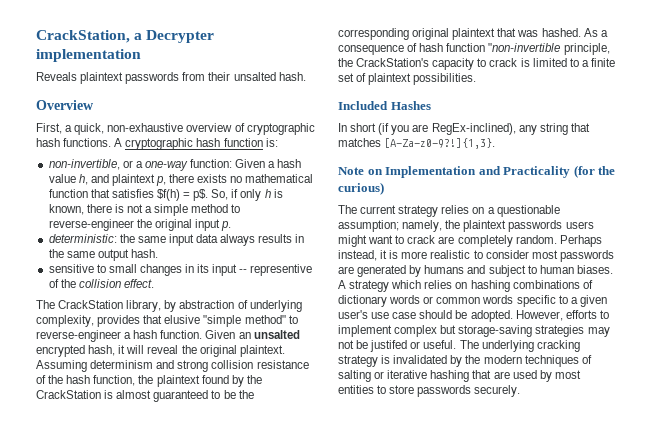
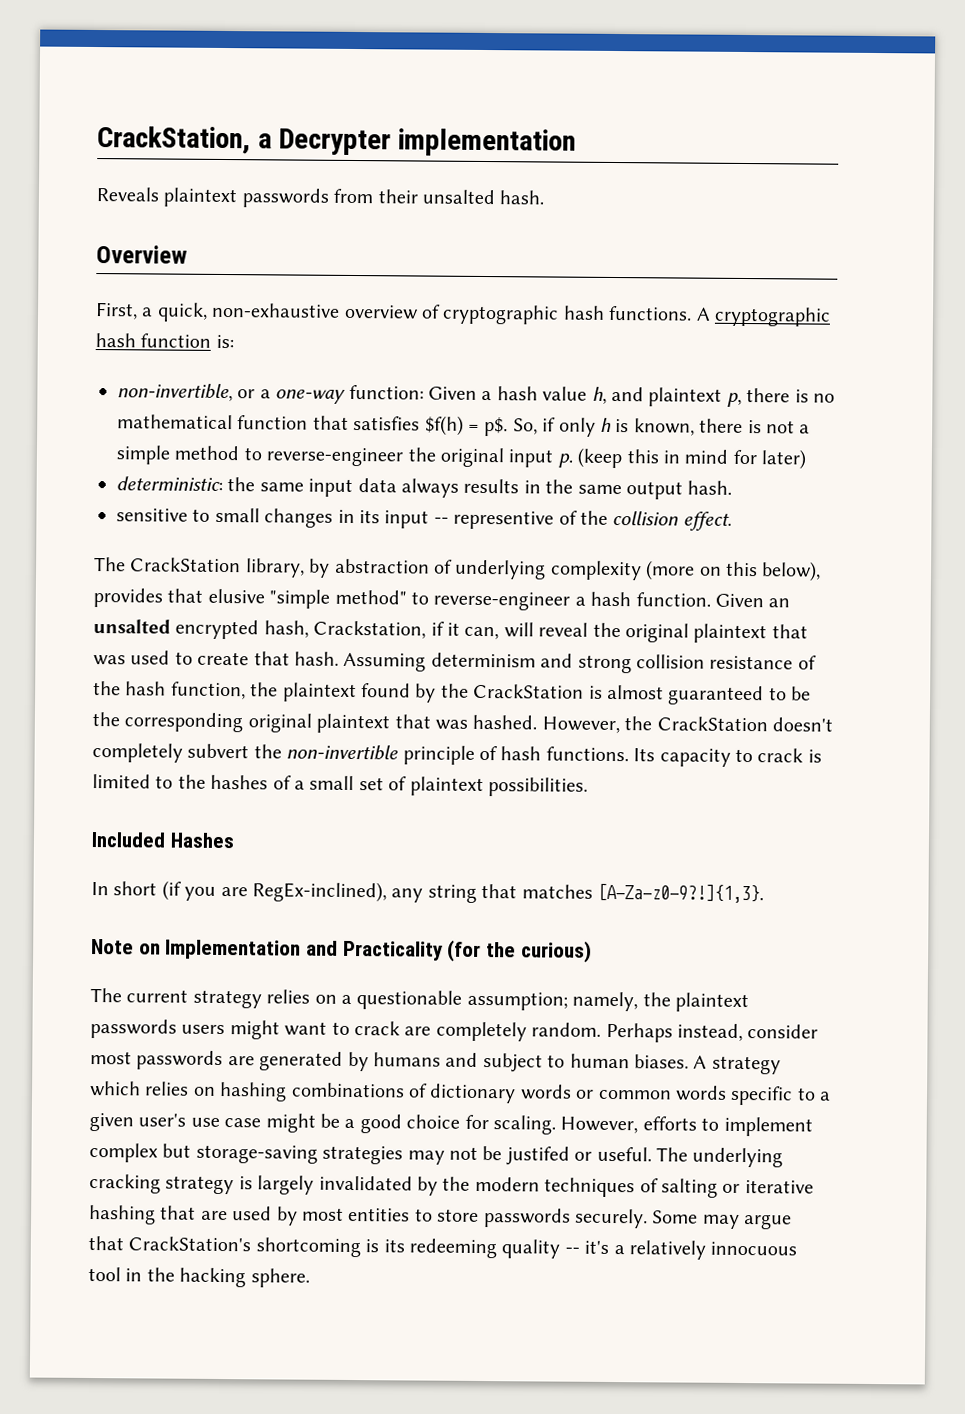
[197,174,228,183] exists -> [794,389,809,403] is
(232, 226) none -> [577,447,807,470] (keep this in mind for later)
[36,315,94,327] complexity, -> [549,560,822,582] complexity (more on this below),
[118,345,285,357] it will reveal the original plaintext. -> [313,620,808,644] [93,650,339,666] Crackstation, if it can, will reveal the original plaintext that was used to create that hash.
[583,28,608,37] [338,43,610,55] [338,58,430,67] As a consequence of hash function "non-invertible principle, the CrackStation's -> [541,716,833,734] [92,743,656,765] However, the CrackStation doesn't completely subvert the non-invertible principle of hash functions. Its
[581,58,615,67] a finite -> [177,774,355,791] the hashes of a small
[380,250,483,259] it is more realistic to -> (743, 1032) none
[419,310,513,322] should be adopted. -> [265,1113,556,1135] might be a good choice for scaling.
(391, 359) none -> [257,1175,315,1195] largely
(521, 391) none -> [652,1210,793,1230] [88,1235,798,1260] [88,1266,310,1288] Some may argue that CrackStation's shortcoming is its redeeming quality -- it's a relatively innocuous tool in the hacking sphere.

